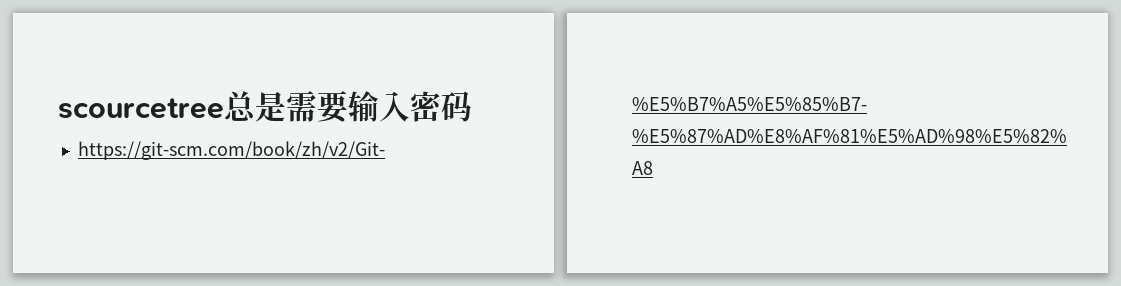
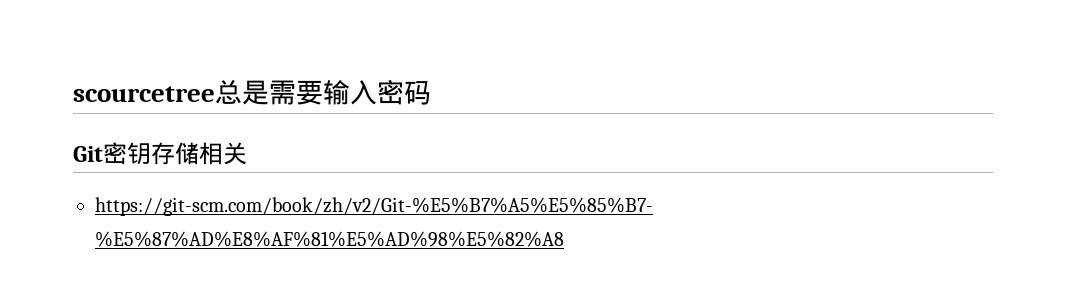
(472, 106) none -> [73,142,247,165] // Git密钥存储相关

